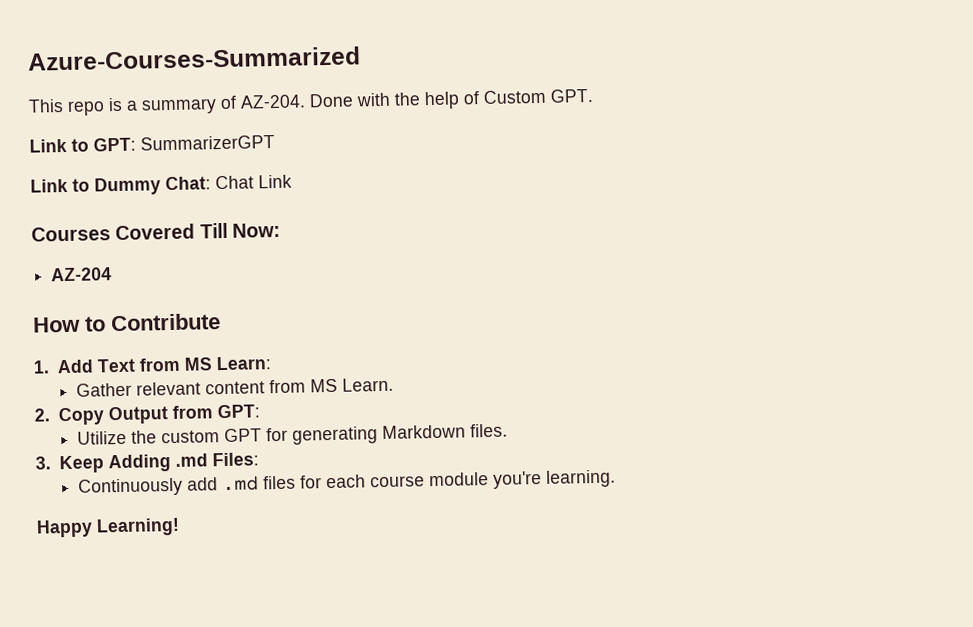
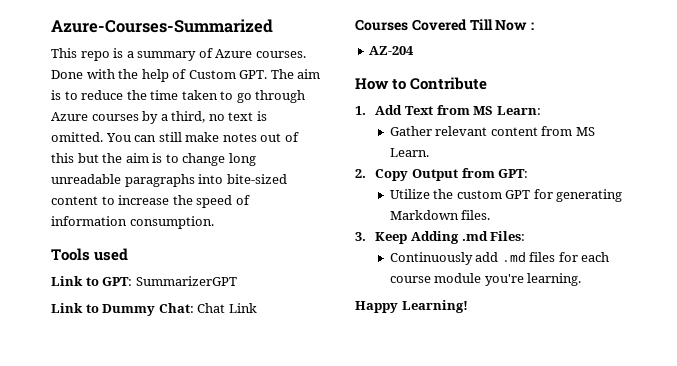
[240,94,306,109] AZ-204. -> [215,49,306,58] Azure courses.
(593, 95) none -> [270,69,321,79] [51,90,306,103] [51,111,267,124] [51,132,299,142] [51,153,256,166] [51,174,287,187] [51,195,250,208] [51,216,214,229] [51,248,129,261] The aim is to reduce the time taken to go through Azure courses by a third, no text is omitted. You can still make notes out of this but the aim is to change long unreadable paragraphs into bite-sized content to increase the speed of information consumption. // Tools used
[231,222,281,238] Now: -> [495,20,535,31] Now :

